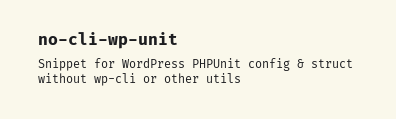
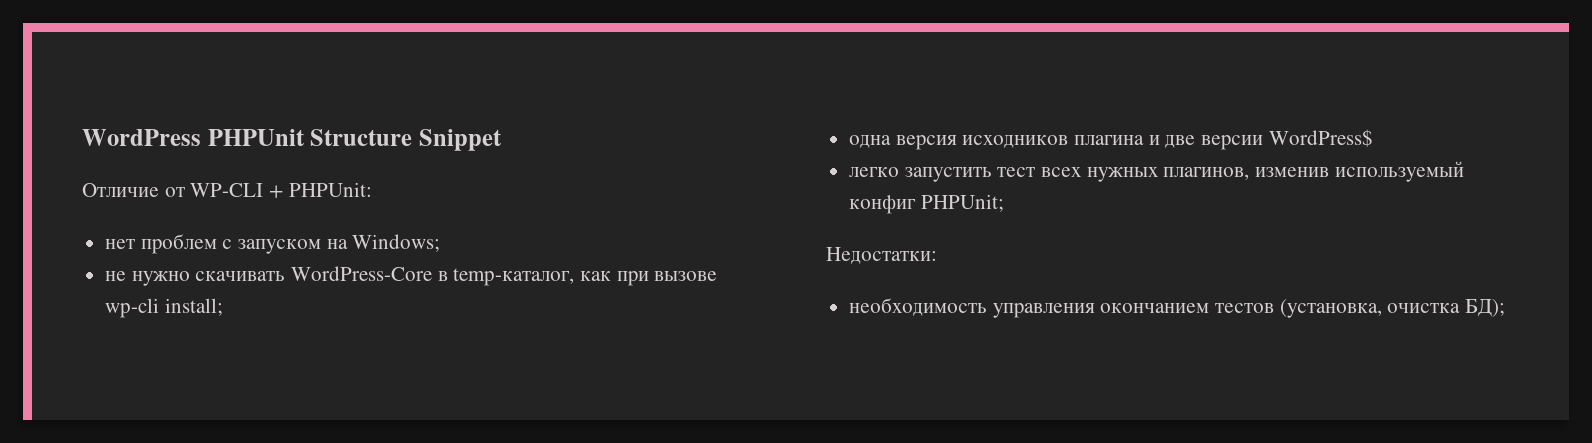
[38,32,178,49] [38,58,353,71] [38,73,241,86] no-cli-wp-unit // Snippet for WordPress PHPUnit config & struct without wp-cli or other utils -> [82,129,502,151] [82,182,372,198] [105,234,441,254] [105,266,718,286] [105,298,223,318] [849,129,1373,150] [849,161,1464,182] [849,194,1004,214] [826,247,937,264] [849,298,1506,318] WordPress PHPUnit Structure Snippet // Отличие от WP-CLI + PHPUnit: // нет проблем с запуском на Windows; // не нужно скачивать WordPress-Core в temp-каталог, как при вызове wp-cli install; // одна версия исходников плагина и две версии WordPress$ // легко запустить тест всех нужных плагинов, изменив используемый конфиг PHPUnit; // Недостатки: // необходимость управления окончанием тестов (установка, очистка БД);

